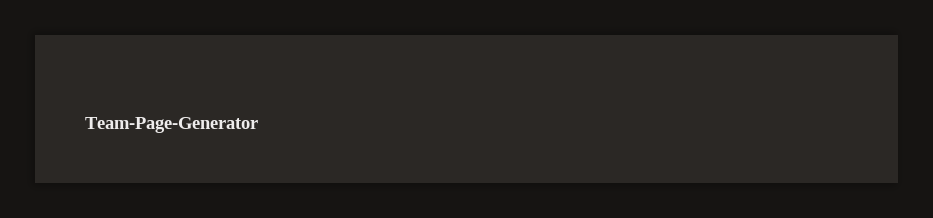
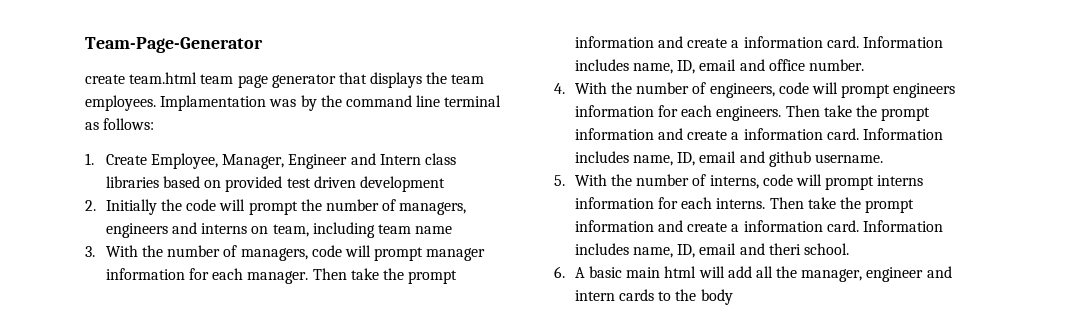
(258, 125) none -> [85,72,485,88] [85,95,502,111] [85,118,155,130] [85,153,456,169] [105,176,445,192] [85,199,467,215] [105,222,453,238] [85,245,486,261] [105,268,458,284] [574,36,943,48] [574,59,864,74] [554,82,956,98] [574,105,931,121] [574,128,943,140] [574,151,883,167] [554,174,924,190] [574,197,915,213] [574,220,943,232] [574,243,849,258] [554,266,952,282] [574,289,733,305] // create team.html team page generator that displays the team employees. Implamentation was by the command line terminal as follows: // 1. Create Employee, Manager, Engineer and Intern class libraries based on provided test driven development // 2. Initially the code will prompt the number of managers, engineers and interns on team, including team name // 3. With the number of managers, code will prompt manager information for each manager. Then take the prompt information and create a information card. Information includes name, ID, email and office number. // 4. With the number of engineers, code will prompt engineers information for each engineers. Then take the prompt information and create a information card. Information includes name, ID, email and github username. // 5. With the number of interns, code will prompt interns information for each interns. Then take the prompt information and create a information card. Information includes name, ID, email and theri school. // 6. A basic main html will add all the manager, engineer and intern cards to the body

